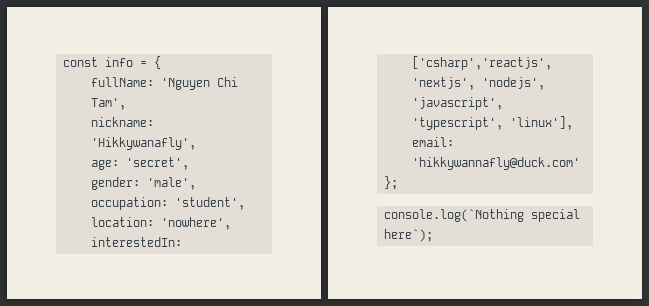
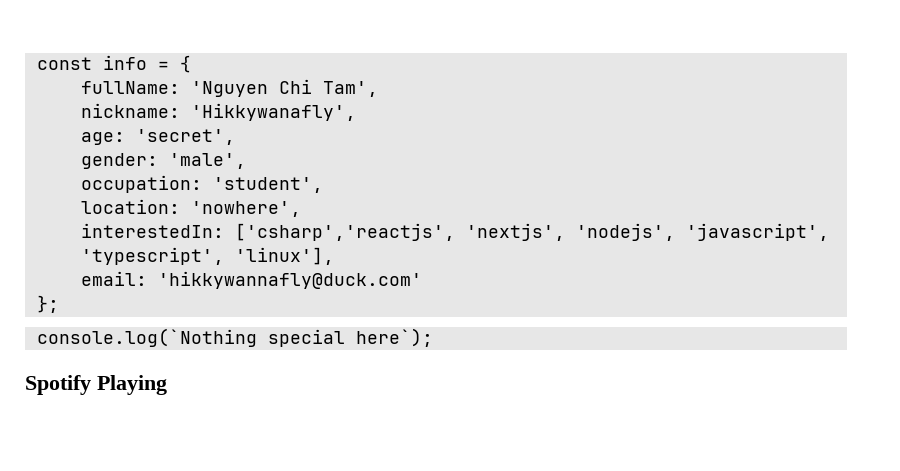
(434, 235) none -> [25,375,167,395] // Spotify Playing

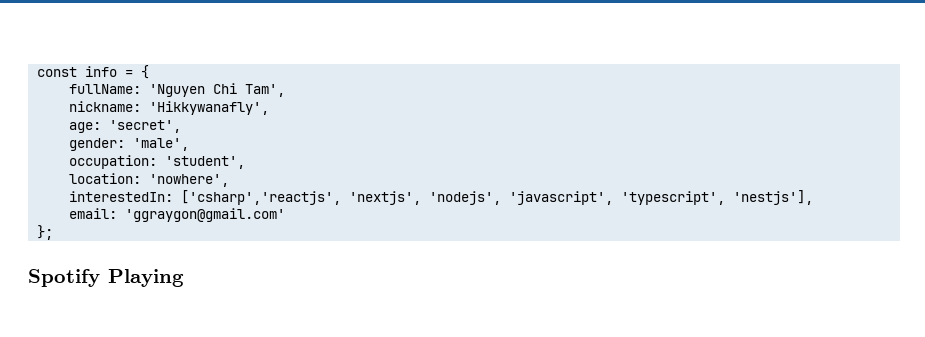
[235,247,334,265] 'linux'], -> [733,190,813,205] 'nestjs'],
[158,271,422,289] 'hikkywannafly@duck.com' -> [125,208,285,222] 'ggraygon@gmail.com'
[37,328,433,347] // console.log(`Nothing special here`); -> (53, 232) none

